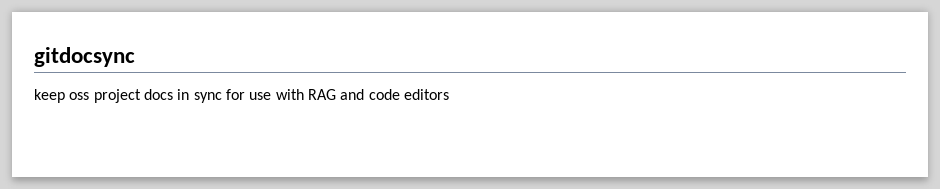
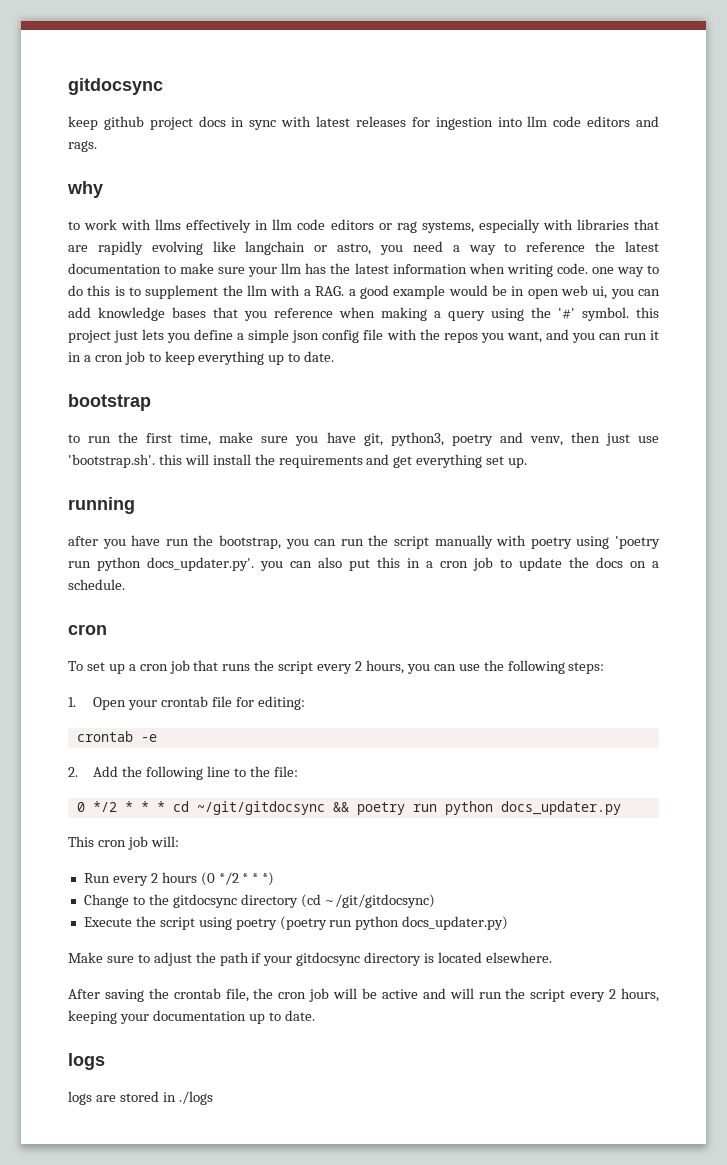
[69,92,90,100] oss -> [103,116,144,130] github
[225,89,449,100] for use with RAG and code editors -> [281,116,660,130] [68,140,97,152] [67,181,103,198] [68,219,659,233] [68,241,659,255] [68,263,660,277] [68,285,661,299] [68,307,659,321] [68,329,659,343] [68,351,335,365] [68,394,151,411] [68,432,659,446] [68,454,528,468] [68,497,135,514] [68,535,661,549] [68,557,659,571] [68,579,125,590] [68,624,107,635] [68,660,605,674] [68,696,305,710] [76,731,157,742] [68,766,298,780] [76,801,621,815] [68,836,179,850] [83,872,275,886] [83,894,436,908] [83,916,509,930] [68,952,552,966] [68,988,660,1002] [68,1010,315,1024] [68,1053,105,1070] [68,1091,213,1105] with latest releases for ingestion into llm code editors and rags. // why // to work with llms effectively in llm code editors or rag systems, especially with libraries that are rapidly evolving like langchain or astro, you need a way to reference the latest documentation to make sure your llm has the latest information when writing code. one way to do this is to supplement the llm with a RAG. a good example would be in open web ui, you can add knowledge bases that you reference when making a query using the '#' symbol. this project just lets you define a simple json config file with the repos you want, and you can run it in a cron job to keep everything up to date. // bootstrap // to run the first time, make sure you have git, python3, poetry and venv, then just use 'bootstrap.sh'. this will install the requirements and get everything set up. // running // after you have run the bootstrap, you can run the script manually with poetry using 'poetry run python docs_updater.py'. you can also put this in a cron job to update the docs on a schedule. // cron // To set up a cron job that runs the script every 2 hours, you can use the following steps: // 1. Open your crontab file for editing: // crontab -e // 2. Add the following line to the file: // 0 */2 * * * cd ~/git/gitdocsync && poetry run python docs_updater.py // This cron job will: // Run every 2 hours (0 */2 * * *) // Change to the gitdocsync directory (cd ~/git/gitdocsync) // Execute the script using poetry (poetry run python docs_updater.py) // Make sure to adjust the path if your gitdocsync directory is located elsewhere. // After saving the crontab file, the cron job will be active and will run the script every 2 hours, keeping your documentation up to date. // logs // logs are stored in ./logs

